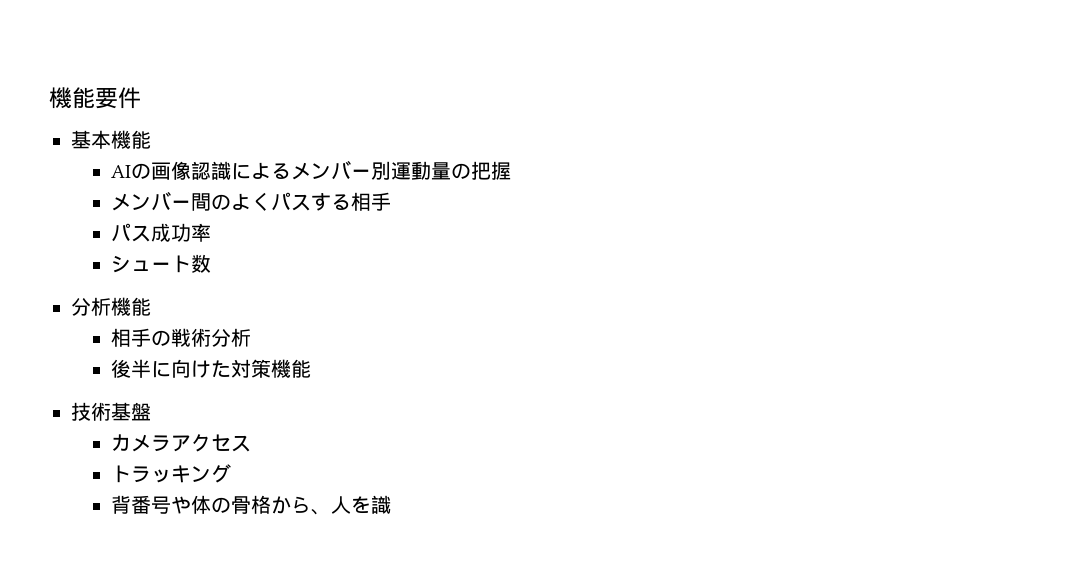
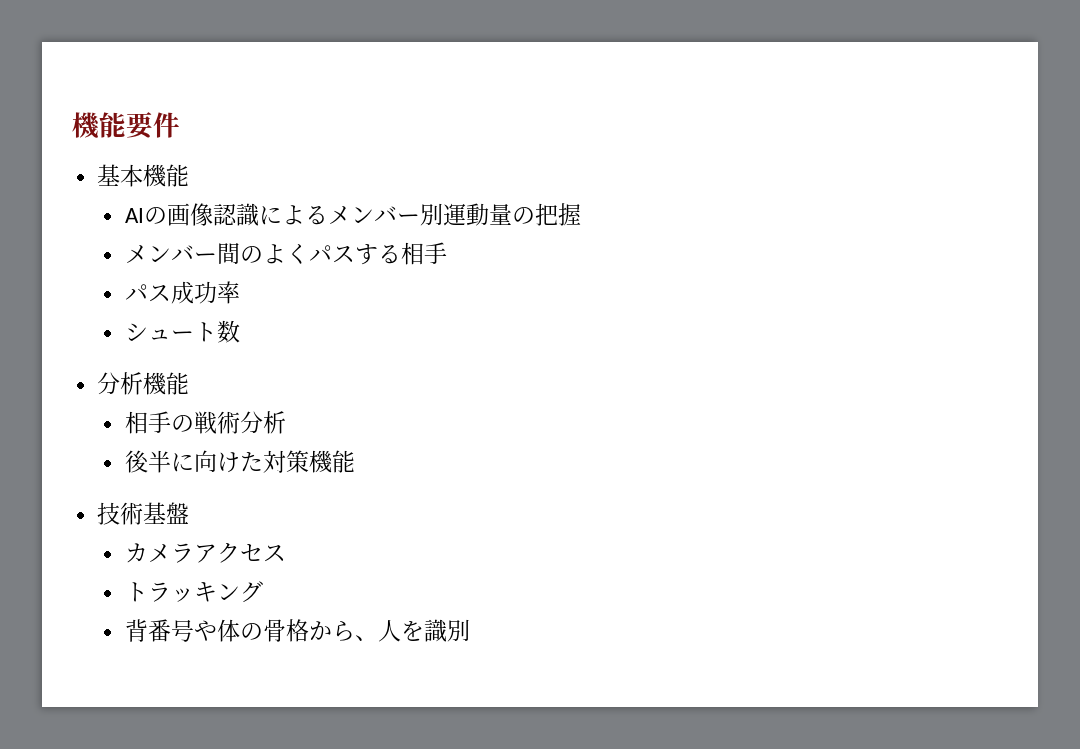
(391, 504) none -> [446,619,470,642] 別

